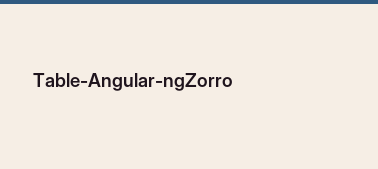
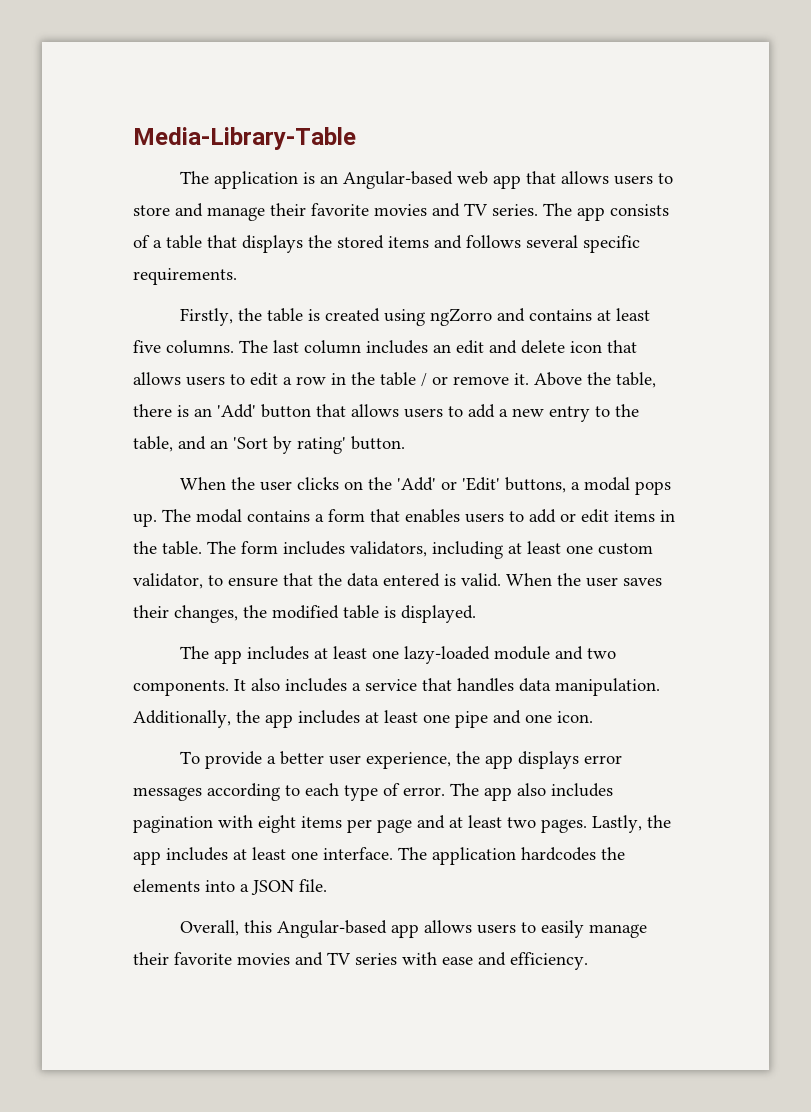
[33,73,233,91] Table-Angular-ngZorro -> [133,127,356,150] [179,171,673,189] [133,203,669,221] [133,235,640,253] [133,268,237,285] [179,308,650,326] [133,340,637,354] [133,372,656,388] [133,404,639,422] [133,436,405,454] [179,477,671,495] [133,509,675,527] [133,541,653,559] [133,573,662,589] [133,605,476,623] [179,646,616,664] [133,678,660,696] [133,710,593,728] [179,751,622,769] [133,783,613,801] [133,815,671,833] [133,847,625,865] [133,879,327,895] [179,920,647,938] [133,952,588,970] Media-Library-Table // The application is an Angular-based web app that allows users to store and manage their favorite movies and TV series. The app consists of a table that displays the stored items and follows several specific requirements. // Firstly, the table is created using ngZorro and contains at least five columns. The last column includes an edit and delete icon that allows users to edit a row in the table / or remove it. Above the table, there is an 'Add' button that allows users to add a new entry to the table, and an 'Sort by rating' button. // When the user clicks on the 'Add' or 'Edit' buttons, a modal pops up. The modal contains a form that enables users to add or edit items in the table. The form includes validators, including at least one custom validator, to ensure that the data entered is valid. When the user saves their changes, the modified table is displayed. // The app includes at least one lazy-loaded module and two components. It also includes a service that handles data manipulation. Additionally, the app includes at least one pipe and one icon. // To provide a better user experience, the app displays error messages according to each type of error. The app also includes pagination with eight items per page and at least two pages. Lastly, the app includes at least one interface. The application hardcodes the elements into a JSON file. // Overall, this Angular-based app allows users to easily manage their favorite movies and TV series with ease and efficiency.

